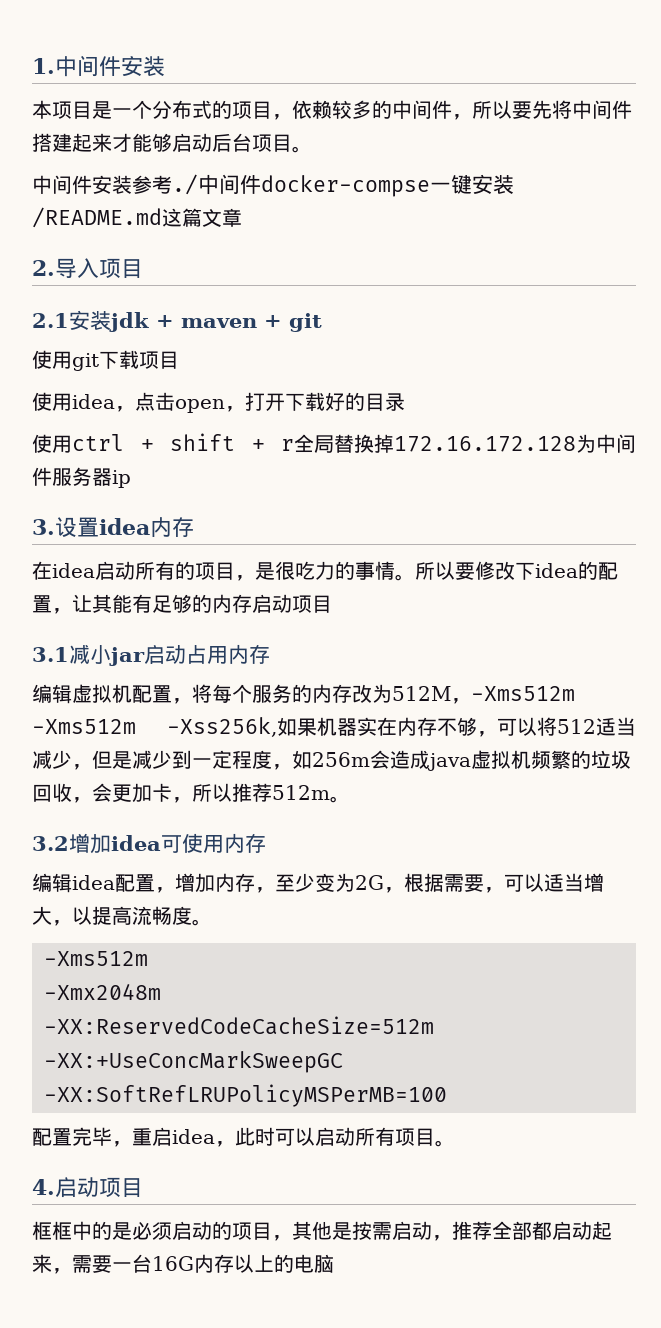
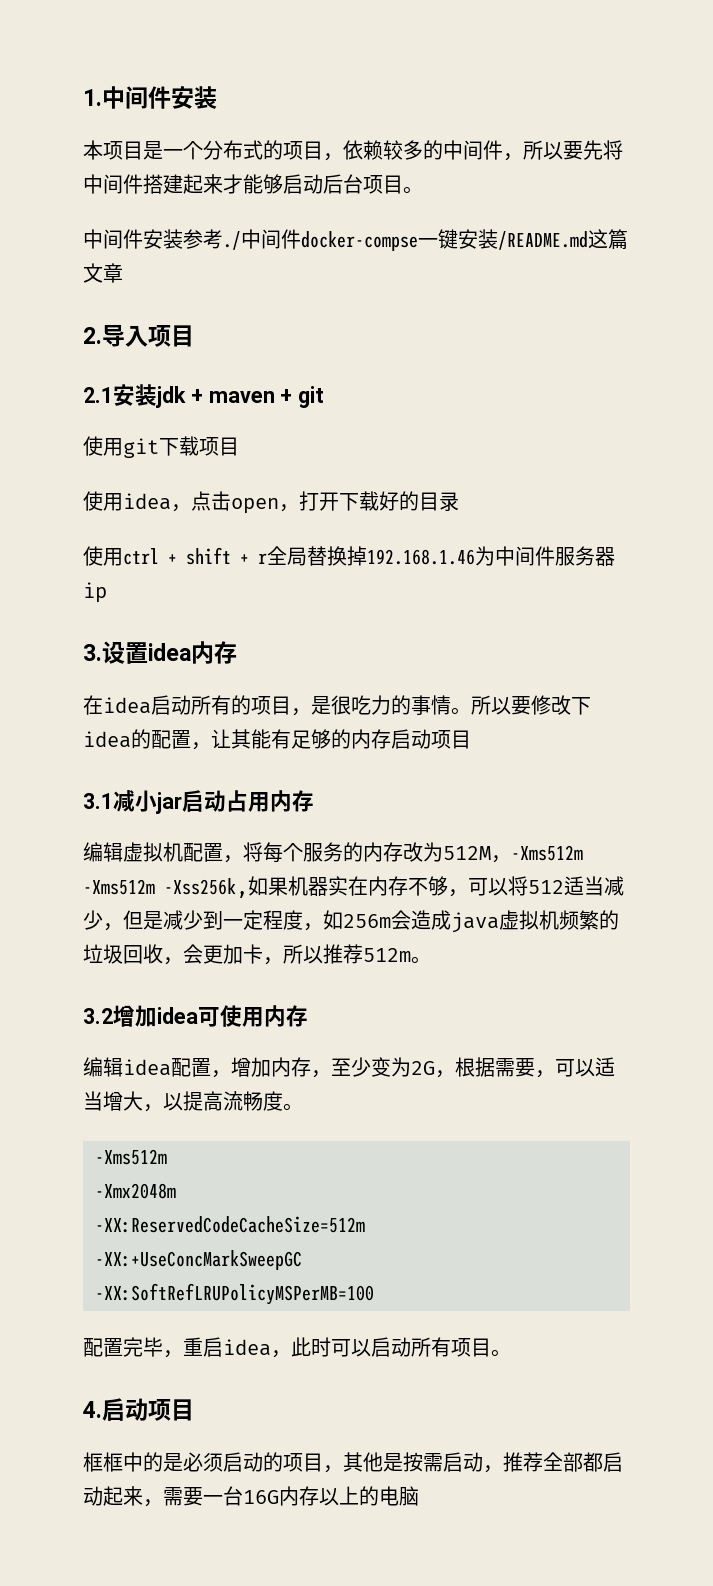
[394,436,576,452] 172.16.172.128 -> [367,549,475,565] 192.168.1.46

